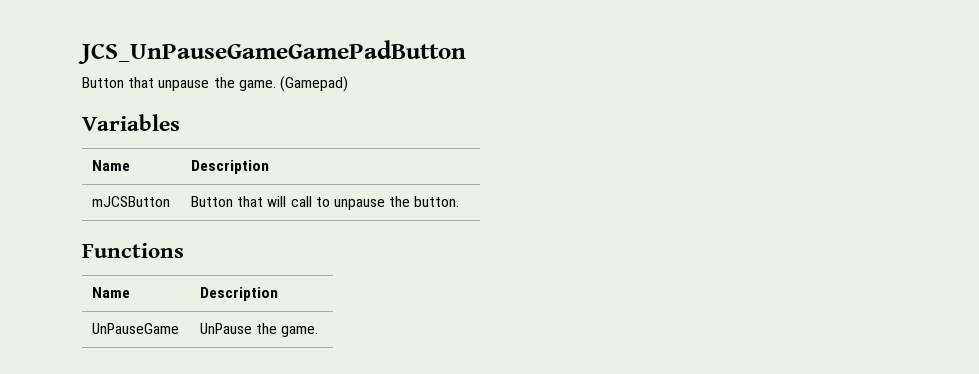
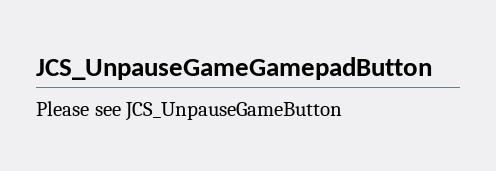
[78,40,466,64] [82,76,348,92] [82,114,180,131] [92,160,131,171] [191,160,270,174] [92,196,171,207] [191,196,460,210] [82,243,184,258] [92,287,131,298] [200,287,279,301] [92,323,180,334] [200,323,319,337] JCS_UnPauseGameGamePadButton // Button that unpause the game. (Gamepad) // Variables // Name | Description // mJCSButton | Button that will call to unpause the button. // Functions // Name | Description // UnPauseGame | UnPause the game. -> [36,57,432,80] [36,101,343,121] JCS_UnpauseGameGamepadButton // Please see JCS_UnpauseGameButton

